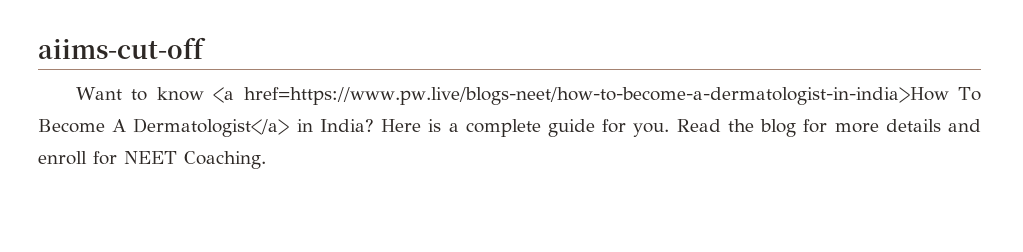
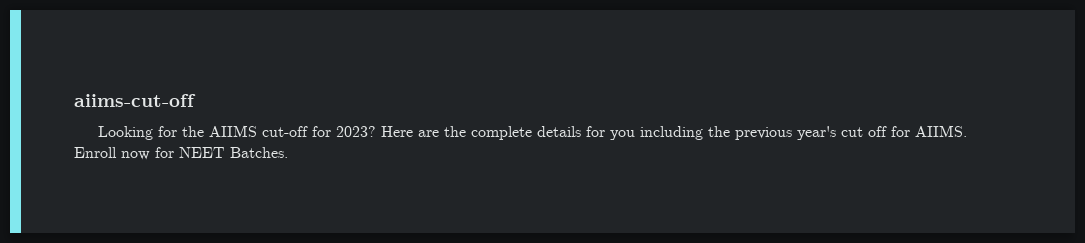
[75,87,982,105] [38,118,981,137] [38,151,87,165] Want to know <a href=https://www.pw.live/blogs-neet/how-to-become-a-dermatologist-in-india>How To Become A Dermatologist</a> in India? Here is a complete guide for you. Read the blog for more details and enroll -> [98,125,968,140] [74,147,150,160] Looking for the AIIMS cut-off for 2023? Here are the complete details for you including the previous year's cut off for AIIMS. Enroll now
[184,151,266,169] Coaching. -> [230,147,288,158] Batches.

